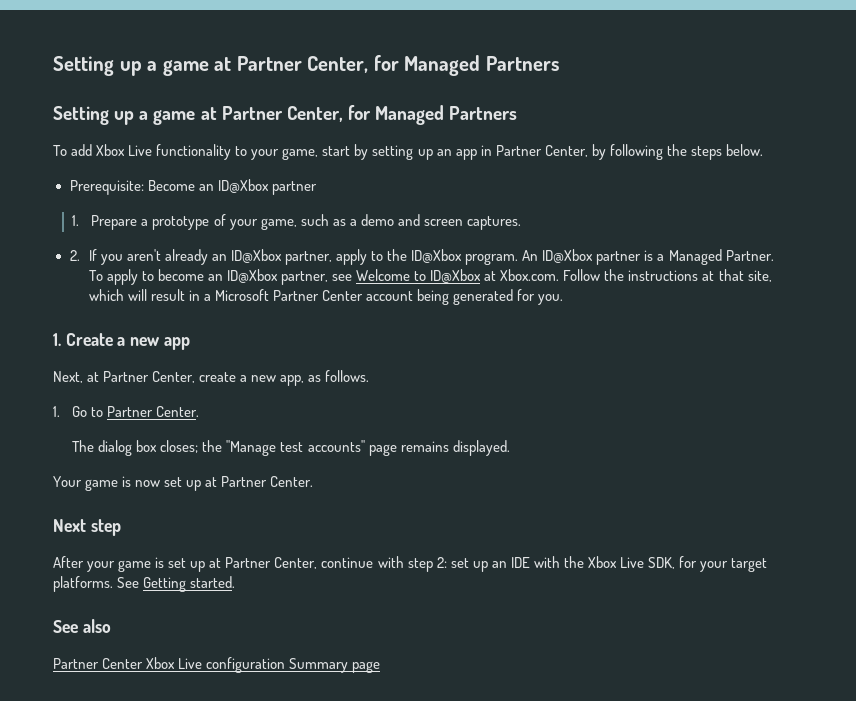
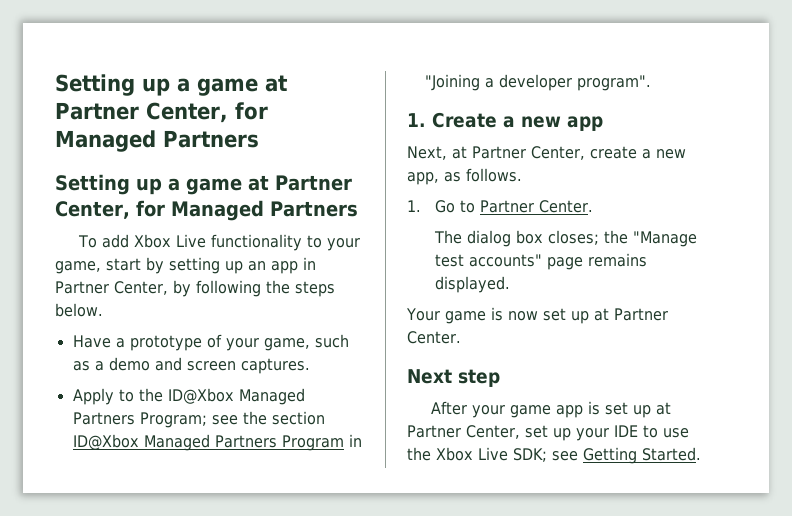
[69,179,317,195] [72,215,138,230] Prerequisite: Become an ID@Xbox partner // 1. Prepare -> [72,335,111,348] Have
[69,249,774,265] [88,269,772,285] [88,289,564,305] 2. If you aren't already an ID@Xbox partner, apply to the ID@Xbox program. An ID@Xbox partner is a Managed Partner. To apply to become an ID@Xbox partner, see Welcome to ID@Xbox at Xbox.com. Follow the instructions at that site, which will result in a Microsoft Partner Center account being generated for you. -> [72,388,305,405] [72,411,325,428] [72,434,362,451] [424,74,651,91] Apply to the ID@Xbox Managed Partners Program; see the section ID@Xbox Managed Partners Program in "Joining a developer program".
(152, 566) none -> [555,405,583,418] app
[321,556,768,572] [53,576,236,592] [53,619,111,633] [53,657,381,673] continue with step 2: set up an IDE with the Xbox Live SDK, for your target platforms. See Getting started. // See also // Partner Center Xbox Live configuration Summary page -> [525,425,689,441] [407,447,701,464] set up your IDE to use the Xbox Live SDK; see Getting Started.

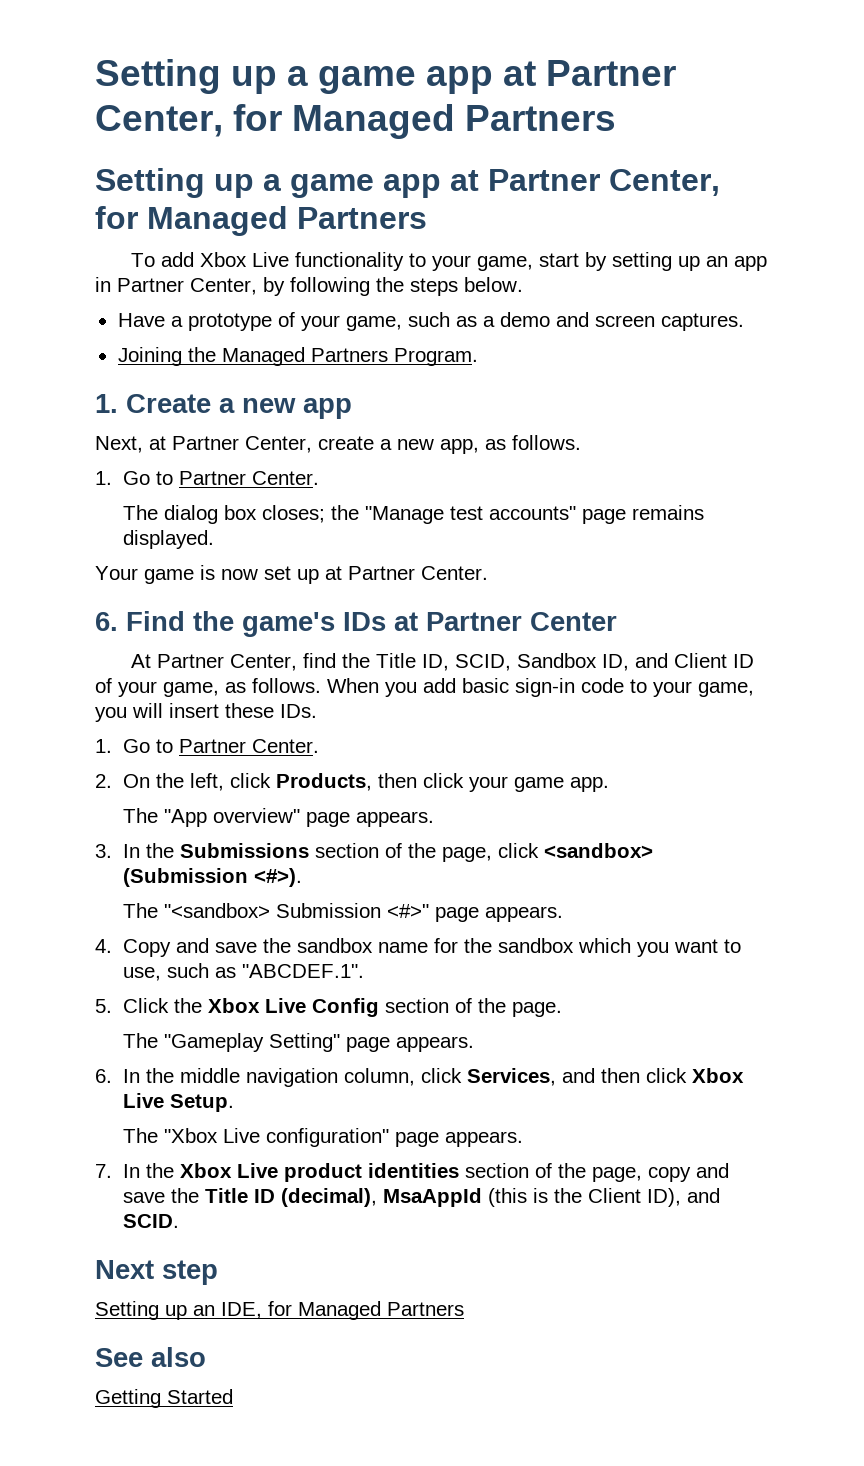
[55,74,258,96] Setting up a game -> [95,59,493,94] Setting up a game app
(242, 186) none -> [383,174,441,198] app
[72,388,305,405] [72,411,325,428] [72,434,362,451] [424,74,651,91] Apply to the ID@Xbox Managed Partners Program; see the section ID@Xbox Managed Partners Program in "Joining a developer program". -> [117,347,478,366] Joining the Managed Partners Program.
[407,369,500,387] [430,401,671,418] [407,425,689,441] [407,447,701,464] Next step // After your game app is set up at Partner Center, set up your IDE to use the Xbox Live SDK; see Getting Started. -> [95,611,617,637] [131,653,755,671] [95,678,754,697] [95,703,317,722] [95,739,319,753] [95,773,609,792] [122,808,434,827] [95,843,653,862] [122,868,302,887] [122,903,563,922] [95,938,741,957] [122,963,364,981] [95,998,562,1017] [122,1033,474,1052] [95,1068,744,1087] [122,1093,234,1112] [122,1128,523,1147] [95,1163,729,1182] [122,1188,720,1207] [122,1214,179,1228] [95,1260,218,1285] [95,1301,464,1320] [95,1347,206,1367] [95,1389,233,1408] 6. Find the game's IDs at Partner Center // At Partner Center, find the Title ID, SCID, Sandbox ID, and Client ID of your game, as follows. When you add basic sign-in code to your game, you will insert these IDs. // 1. Go to Partner Center. // 2. On the left, click Products, then click your game app. // The "App overview" page appears. // 3. In the Submissions section of the page, click <sandbox> (Submission <#>). // The "<sandbox> Submission <#>" page appears. // 4. Copy and save the sandbox name for the sandbox which you want to use, such as "ABCDEF.1". // 5. Click the Xbox Live Config section of the page. // The "Gameplay Setting" page appears. // 6. In the middle navigation column, click Services, and then click Xbox Live Setup. // The "Xbox Live configuration" page appears. // 7. In the Xbox Live product identities section of the page, copy and save the Title ID (decimal), MsaAppId (this is the Client ID), and SCID. // Next step // Setting up an IDE, for Managed Partners // See also // Getting Started

